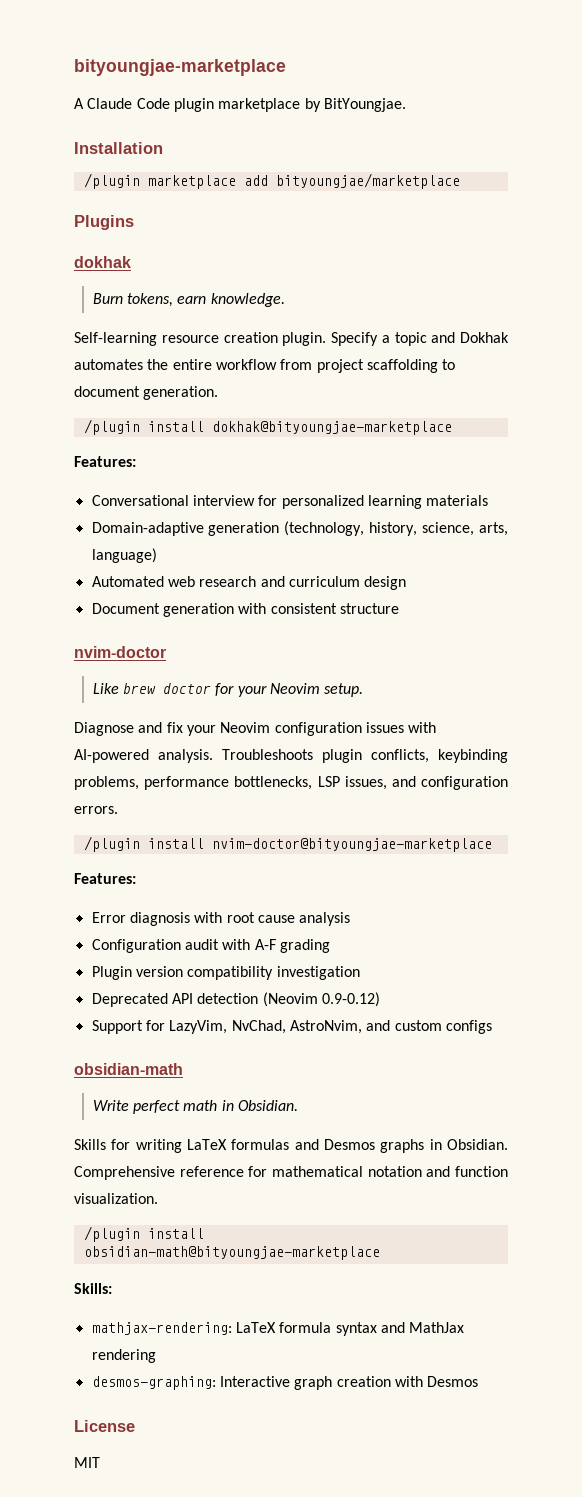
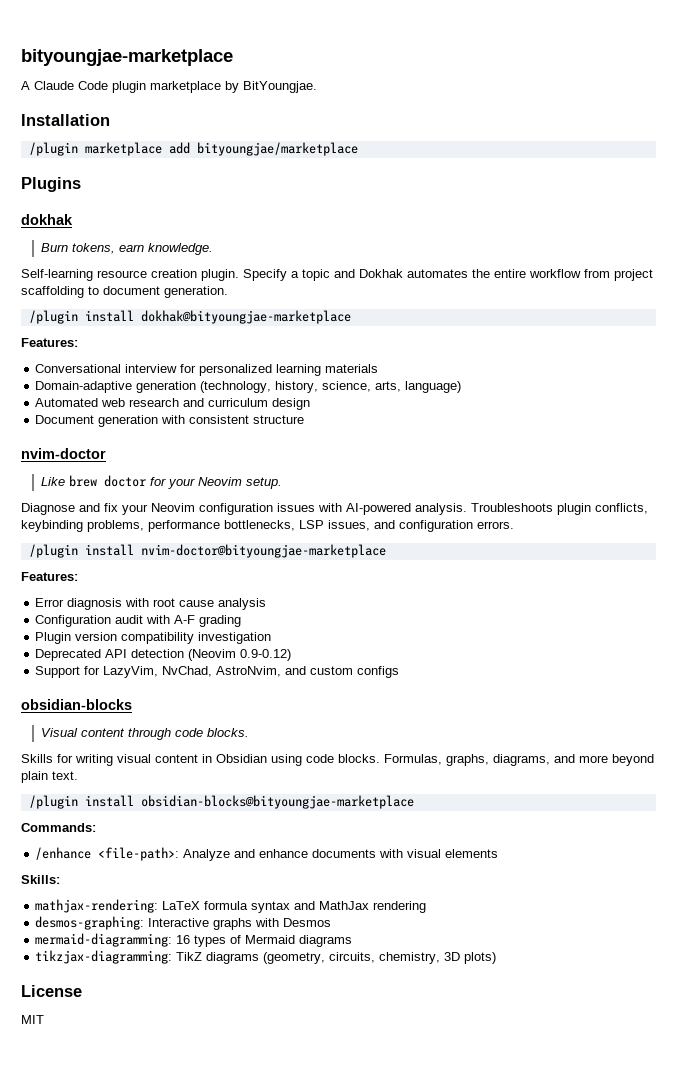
[74,1063,183,1075] [92,1100,299,1114] [74,1139,508,1153] [74,1166,509,1180] [74,1193,158,1204] [83,1226,204,1242] [83,1246,380,1260] obsidian-math // Write perfect math in Obsidian. // Skills for writing LaTeX formulas and Desmos graphs in Obsidian. Comprehensive reference for mathematical notation and function visualization. // /plugin install obsidian-math@bityoungjae-marketplace -> [21,699,132,710] [40,728,249,740] [21,754,654,766] [21,771,78,783] [28,795,414,809] [21,823,96,832] [35,847,499,861] obsidian-blocks // Visual content through code blocks. // Skills for writing visual content in Obsidian using code blocks. Formulas, graphs, diagrams, and more beyond plain text. // /plugin install obsidian-blocks@bityoungjae-marketplace // Commands: // /enhance <file-path>: Analyze and enhance documents with visual elements
[294,1376,391,1390] graph creation -> [213,918,253,930] graphs
(479, 1381) none -> [35,933,353,947] [35,950,497,964] // mermaid-diagramming: 16 types of Mermaid diagrams // tikzjax-diagramming: TikZ diagrams (geometry, circuits, chemistry, 3D plots)

